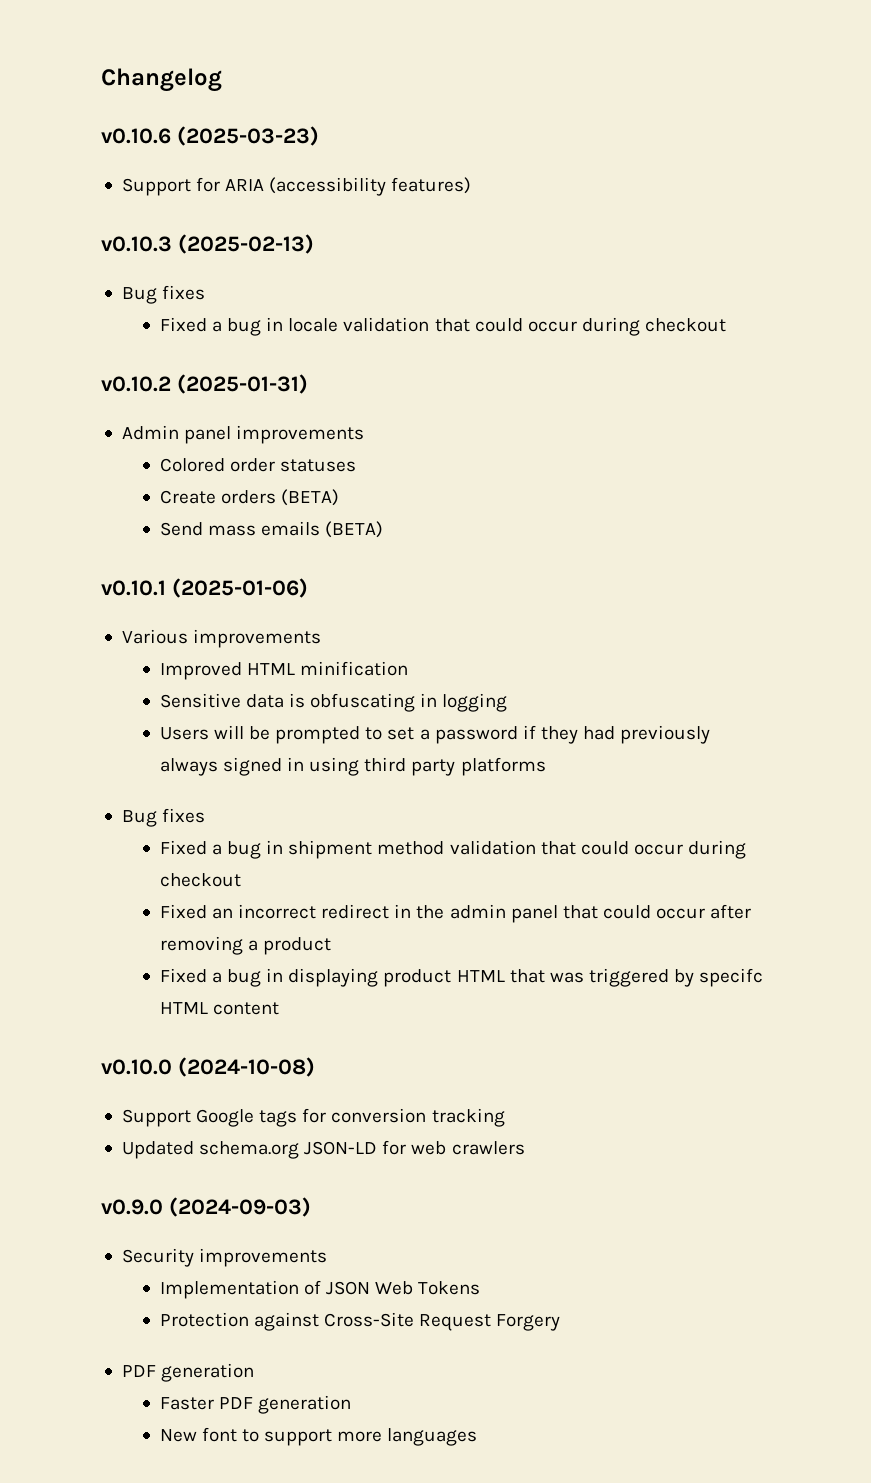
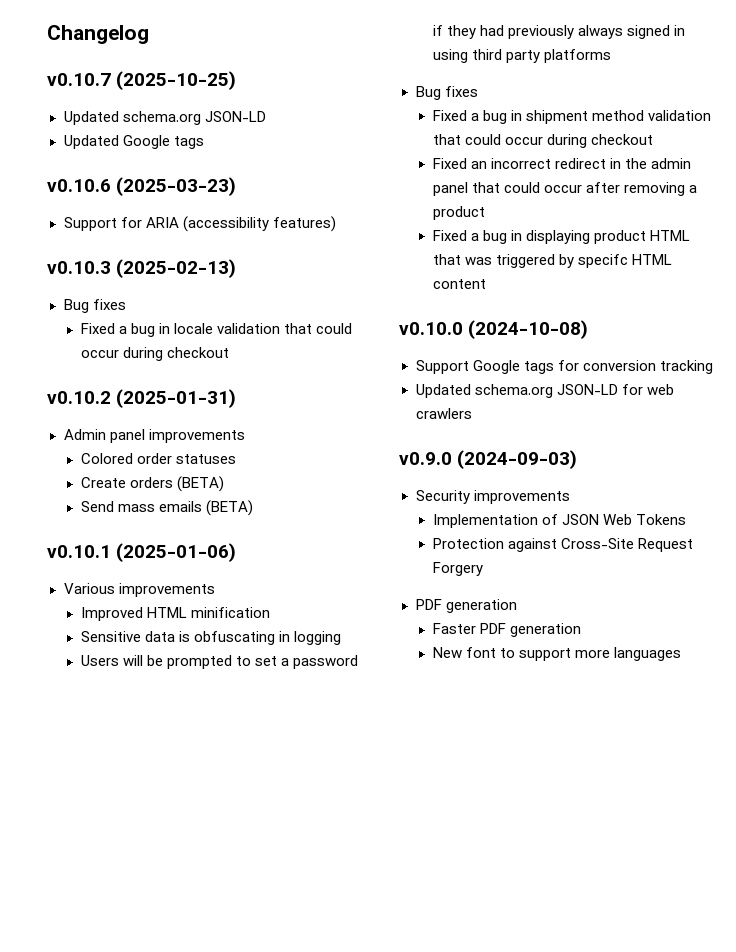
(222, 80) none -> [47,71,237,90] [63,111,266,125] [63,135,204,149] // v0.10.7 (2025-10-25) // Updated schema.org JSON-LD // Updated Google tags

